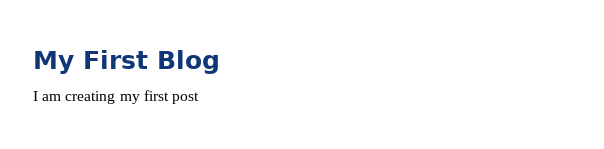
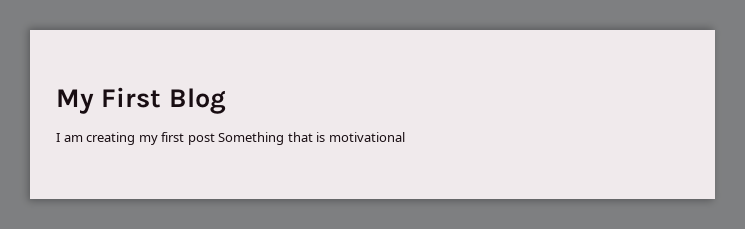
(199, 98) none -> [218,132,405,145] Something that is motivational

